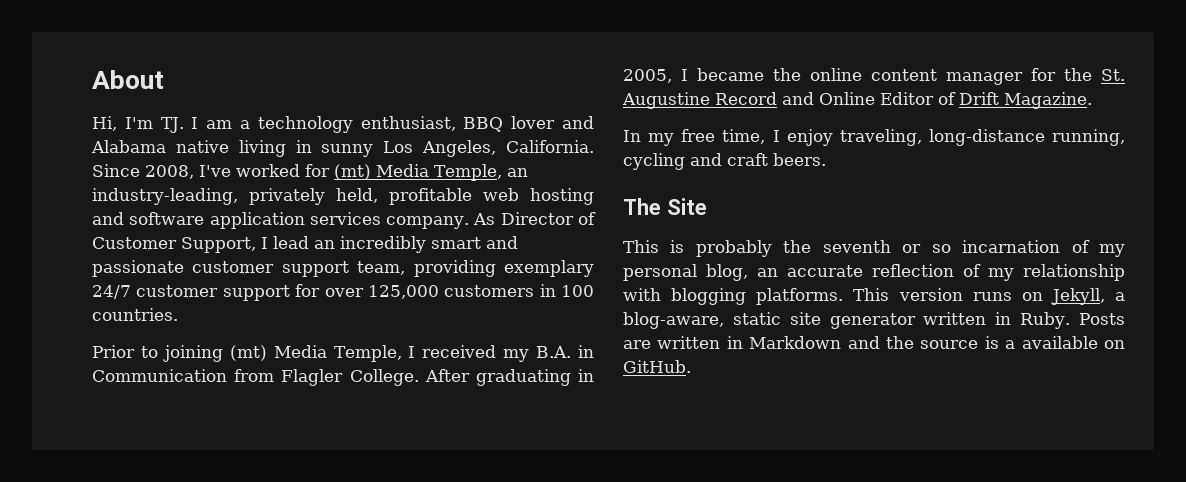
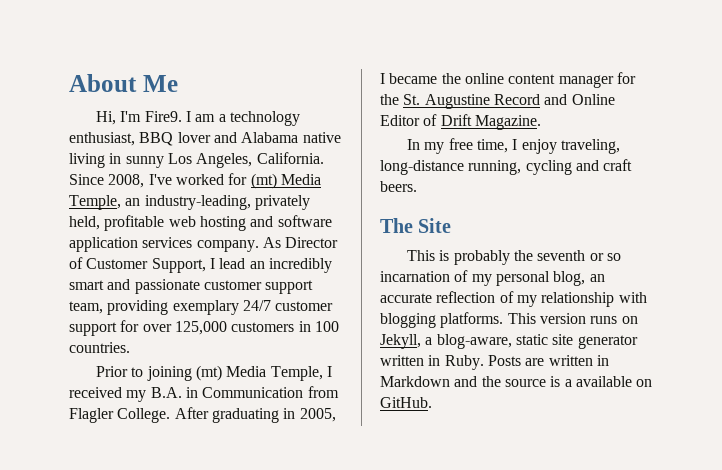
(164, 79) none -> [142,75,178,92] Me
[160,117,184,133] TJ. -> [144,111,182,122] Fire9.

